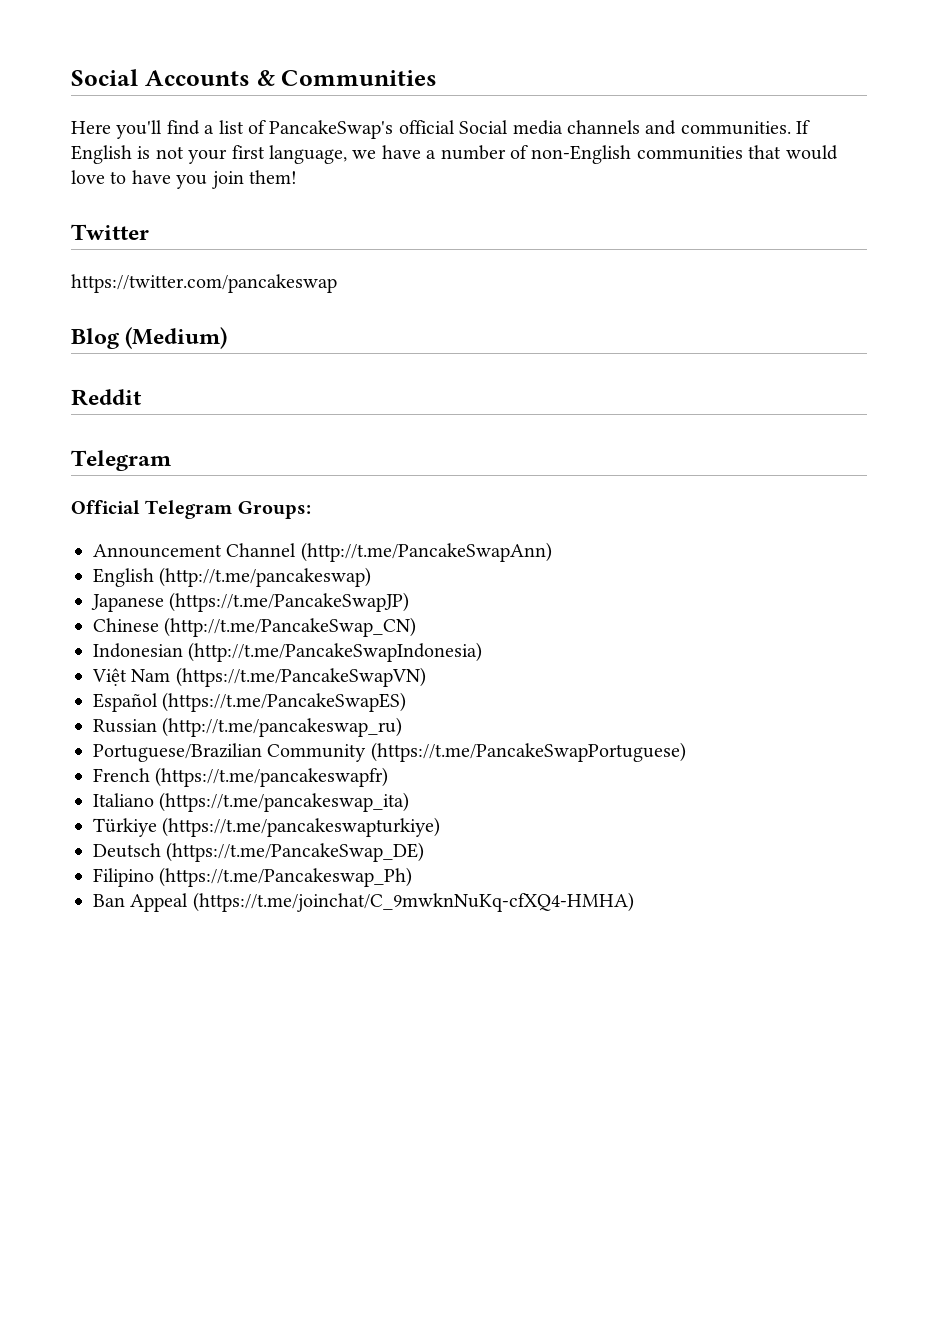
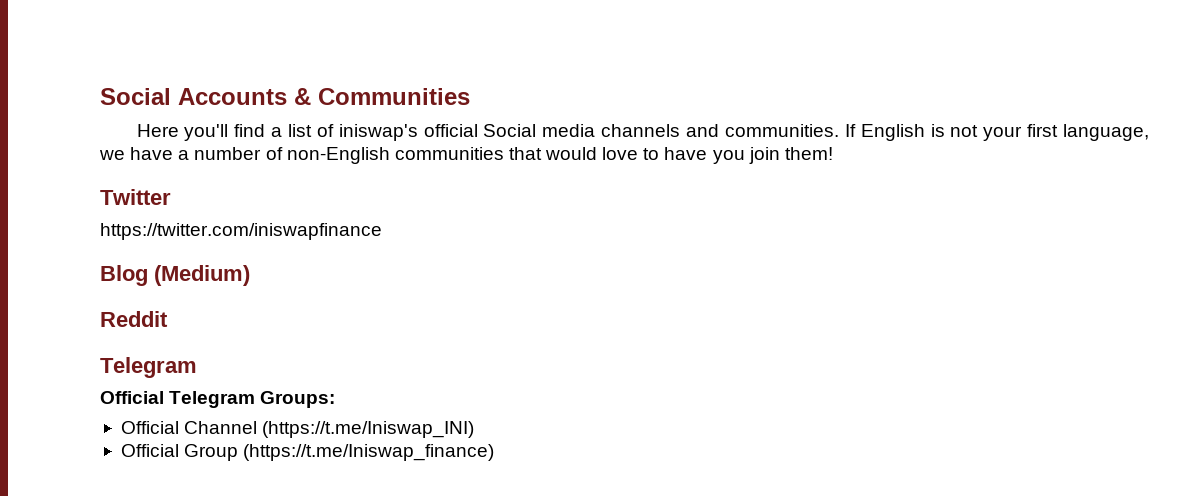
[269,120,394,139] PancakeSwap's -> [338,124,418,141] iniswap's
[71,274,337,293] https://twitter.com/pancakeswap -> [100,223,382,240] https://twitter.com/iniswapfinance
[93,542,552,562] [93,567,372,587] [91,592,410,612] [93,617,417,637] [93,642,483,662] [92,667,426,687] [93,692,407,712] [93,717,403,737] [93,742,686,762] [93,767,389,787] [93,792,410,812] [93,817,441,837] [93,842,425,862] [93,867,413,887] [93,892,634,912] Announcement Channel (http://t.me/PancakeSwapAnn) // English (http://t.me/pancakeswap) // Japanese (https://t.me/PancakeSwapJP) // Chinese (http://t.me/PancakeSwap_CN) // Indonesian (http://t.me/PancakeSwapIndonesia) // Việt Nam (https://t.me/PancakeSwapVN) // Español (https://t.me/PancakeSwapES) // Russian (http://t.me/pancakeswap_ru) // Portuguese/Brazilian Community (https://t.me/PancakeSwapPortuguese) // French (https://t.me/pancakeswapfr) // Italiano (https://t.me/pancakeswap_ita) // Türkiye (https://t.me/pancakeswapturkiye) // Deutsch (https://t.me/PancakeSwap_DE) // Filipino (https://t.me/Pancakeswap_Ph) // Ban Appeal (https://t.me/joinchat/C_9mwknNuKq-cfXQ4-HMHA) -> [120,421,475,438] [120,444,495,461] Official Channel (https://t.me/Iniswap_INI) // Official Group (https://t.me/Iniswap_finance)

